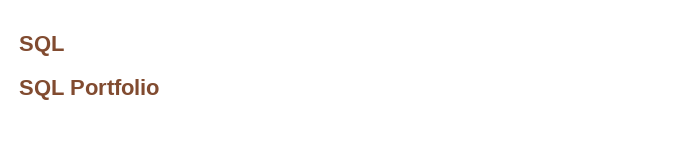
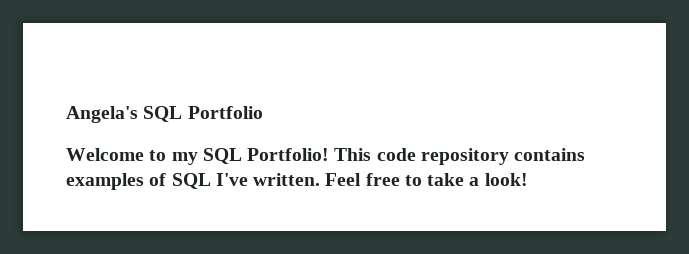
[19,36,64,56] SQL // -> [66,106,138,123] Angela's
(159, 87) none -> [66,148,586,165] [66,173,528,190] // Welcome to my SQL Portfolio! This code repository contains examples of SQL I've written. Feel free to take a look!

